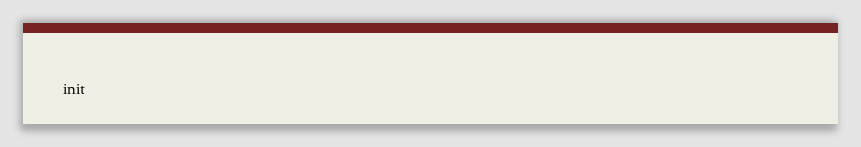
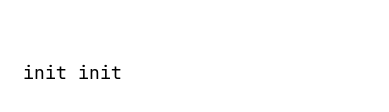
[63,84,85,94] init -> [23,64,122,79] init init

